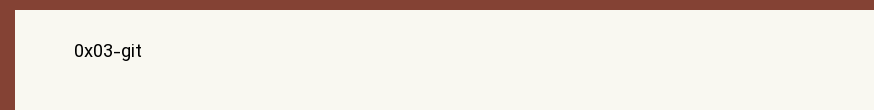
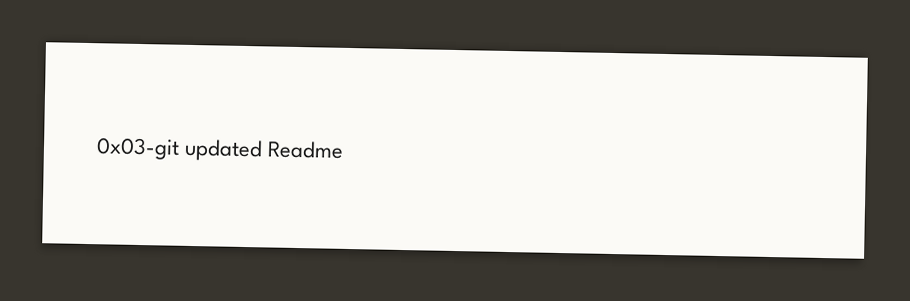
(142, 52) none -> [184,138,345,162] updated Readme

